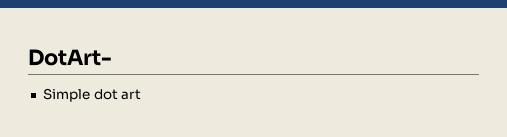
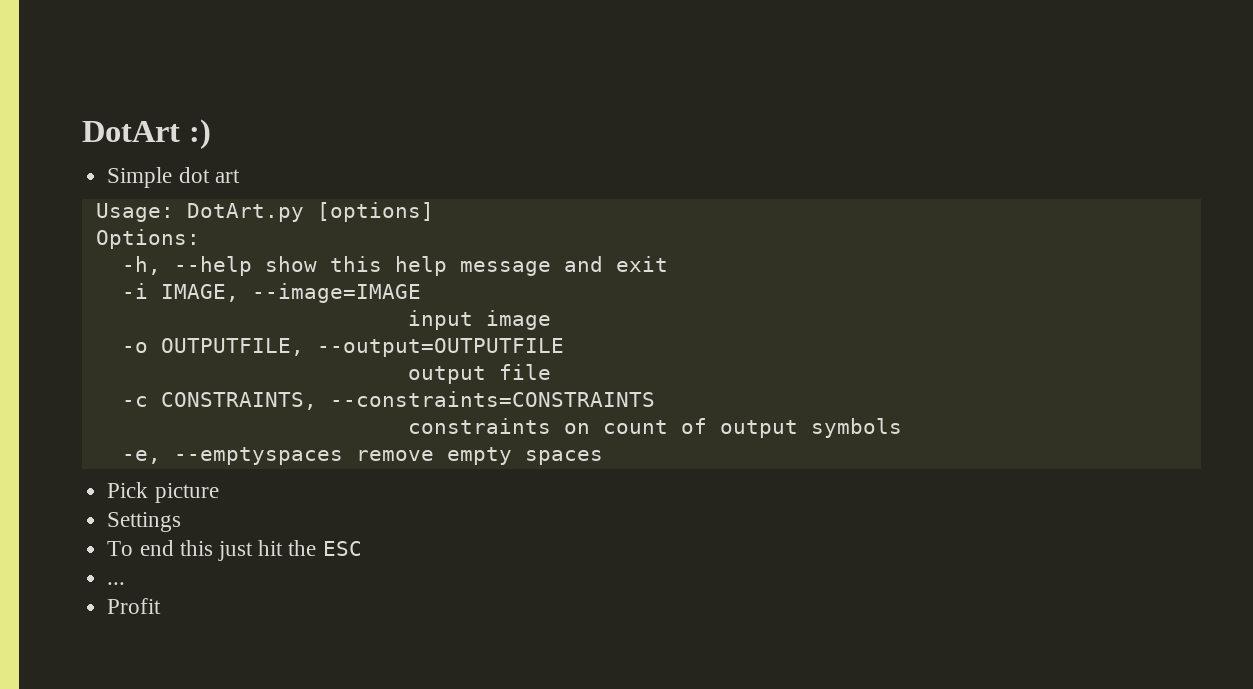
[28,49,112,66] DotArt- -> [82,119,211,149] DotArt :)
(142, 94) none -> [95,202,434,222] [95,229,200,249] [121,256,668,276] [121,283,421,303] [407,310,551,330] [121,338,564,357] [407,364,551,384] [121,391,655,410] [407,418,902,438] [121,447,603,465] [107,482,219,503] [107,512,182,532] [107,540,362,561] [107,582,126,585] [107,598,162,614] // Usage: DotArt.py [options] // Options: // -h, --help show this help message and exit // -i IMAGE, --image=IMAGE // input image // -o OUTPUTFILE, --output=OUTPUTFILE // output file // -c CONSTRAINTS, --constraints=CONSTRAINTS // constraints on count of output symbols // -e, --emptyspaces remove empty spaces // Pick picture // Settings // To end this just hit the ESC // ... // Profit

